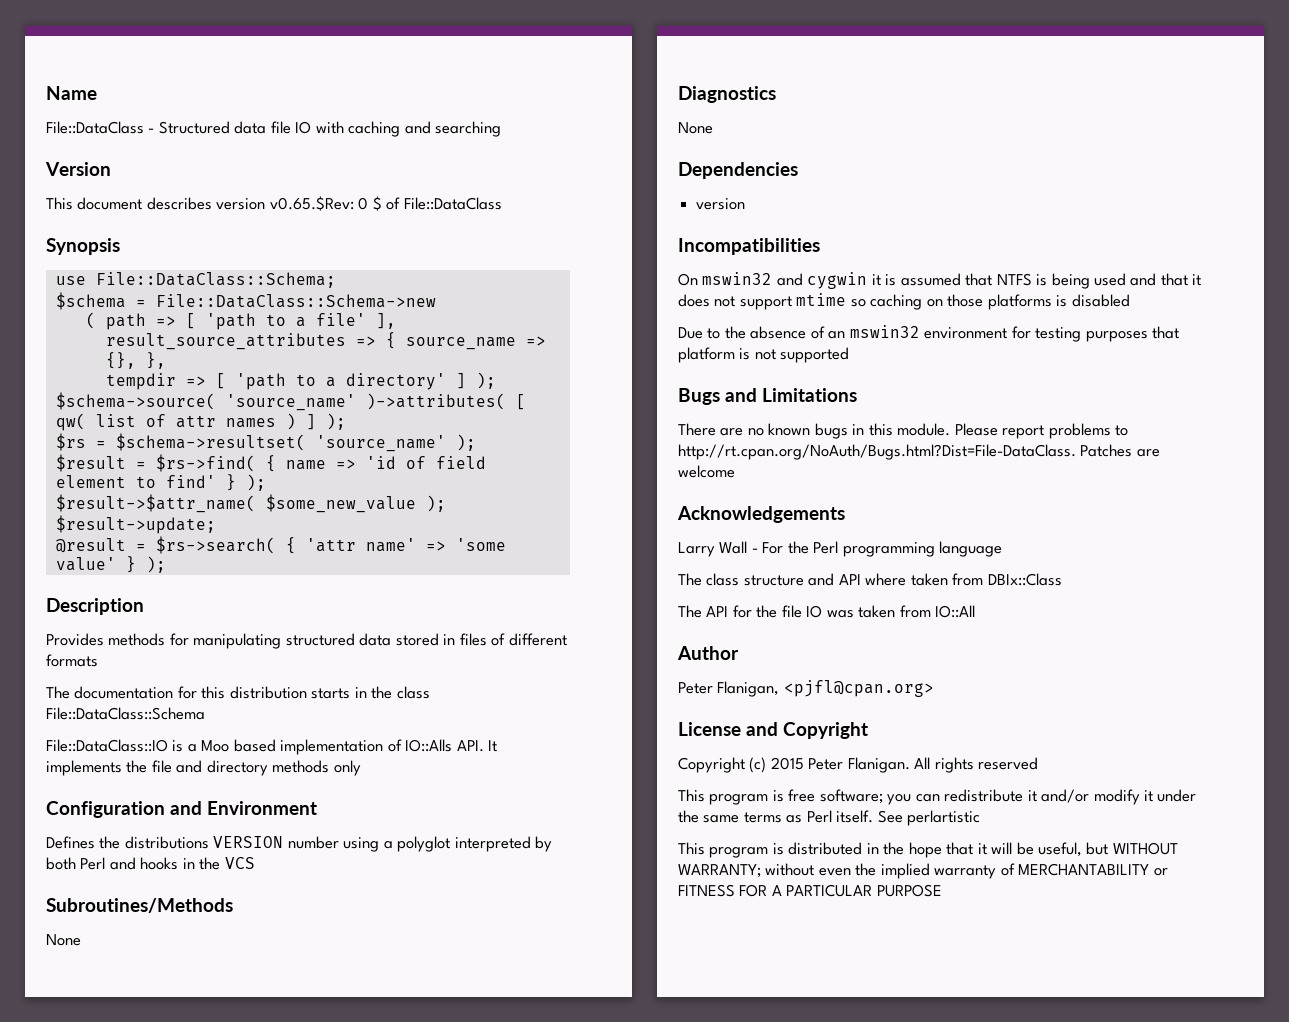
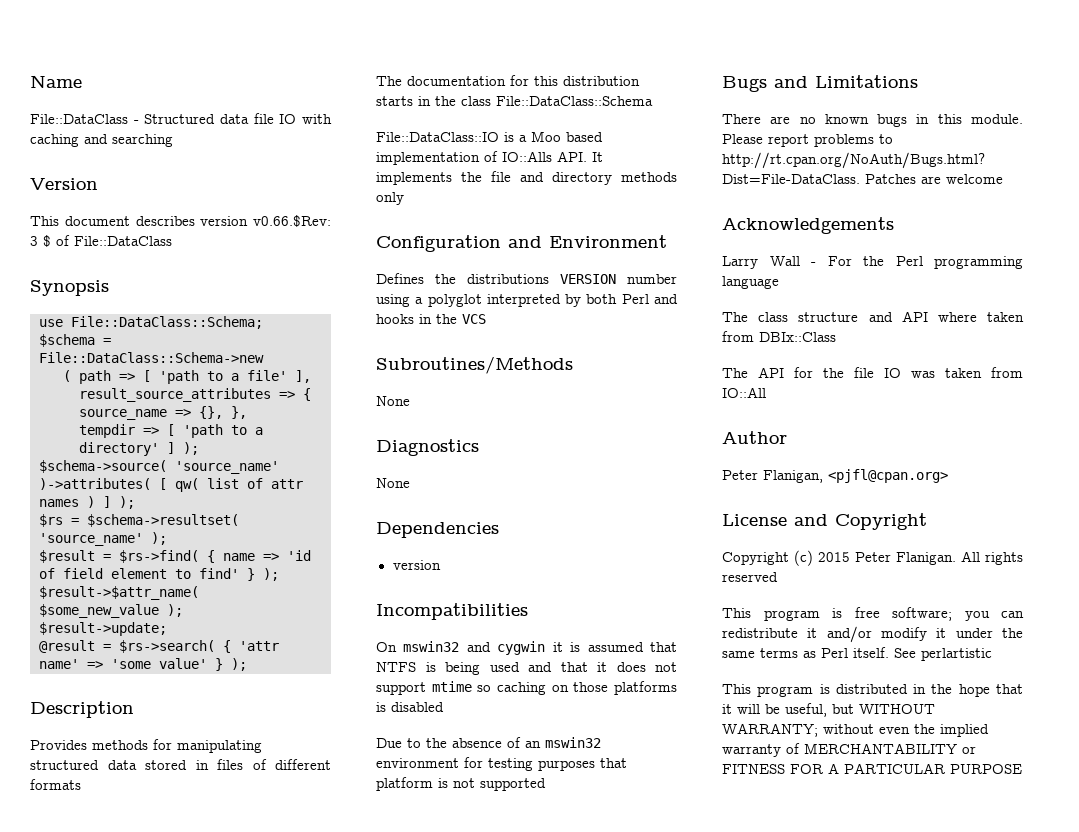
[269,196,369,211] v0.65.$Rev: 0 -> [253,215,331,227] [30,236,38,246] v0.66.$Rev: 3

